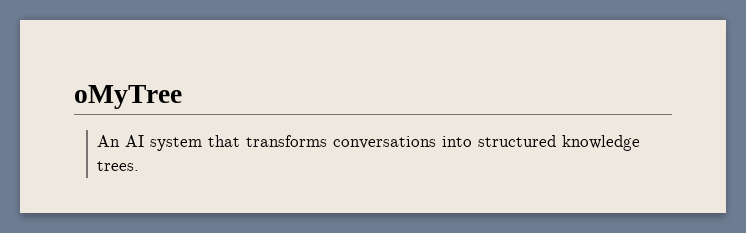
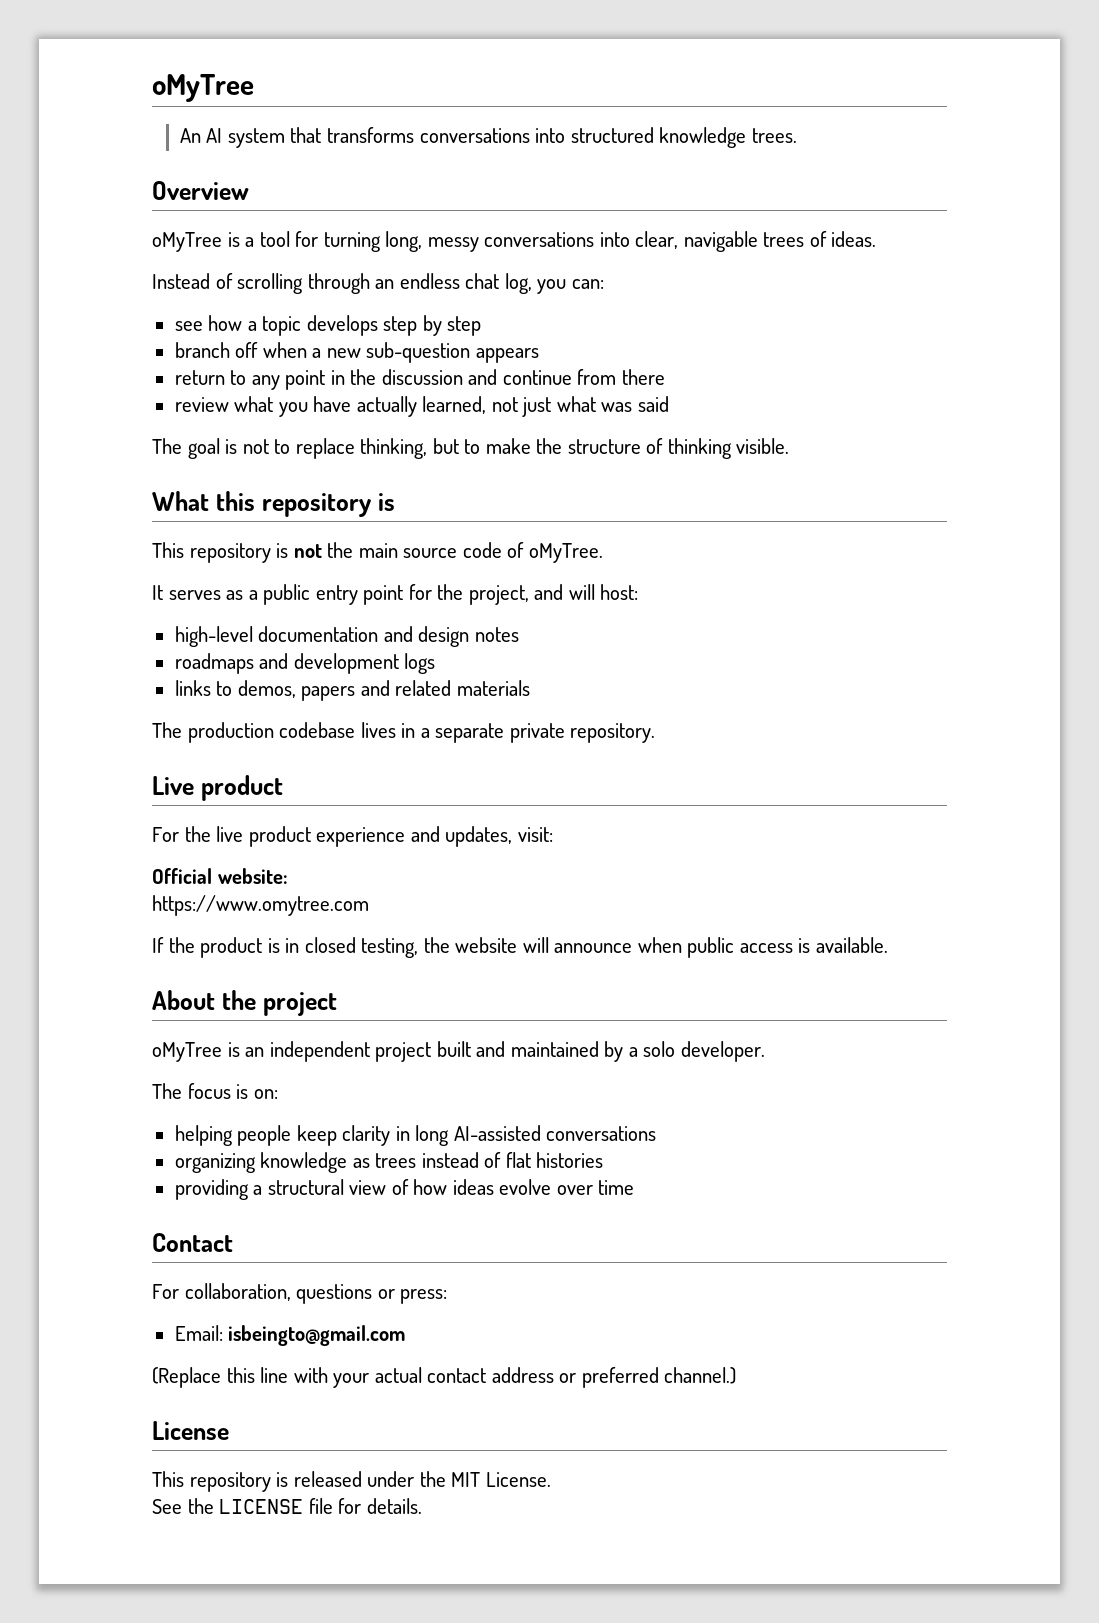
(140, 166) none -> [152,181,249,200] [152,231,877,252] [152,273,604,294] [174,315,482,336] [174,342,539,363] [174,369,665,390] [174,396,669,417] [152,438,790,459] [152,491,395,517] [152,542,603,563] [152,584,639,605] [174,626,519,647] [174,653,436,674] [174,680,530,701] [152,722,656,743] [152,775,283,801] [152,826,553,847] [152,868,288,884] [152,895,369,916] [152,937,889,958] [152,990,337,1016] [152,1041,765,1062] [152,1083,278,1099] [174,1125,657,1146] [174,1152,604,1173] [174,1179,635,1200] [152,1233,233,1252] [152,1283,448,1304] [174,1325,406,1346] [152,1367,737,1388] [152,1421,229,1440] [152,1471,551,1492] [152,1498,422,1514] // Overview // oMyTree is a tool for turning long, messy conversations into clear, navigable trees of ideas. // Instead of scrolling through an endless chat log, you can: // see how a topic develops step by step // branch off when a new sub-question appears // return to any point in the discussion and continue from there // review what you have actually learned, not just what was said // The goal is not to replace thinking, but to make the structure of thinking visible. // What this repository is // This repository is not the main source code of oMyTree. // It serves as a public entry point for the project, and will host: // high-level documentation and design notes // roadmaps and development logs // links to demos, papers and related materials // The production codebase lives in a separate private repository. // Live product // For the live product experience and updates, visit: // Official website: // https://www.omytree.com // If the product is in closed testing, the website will announce when public access is available. // About the project // oMyTree is an independent project built and maintained by a solo developer. // The focus is on: // helping people keep clarity in long AI-assisted conversations // organizing knowledge as trees instead of flat histories // providing a structural view of how ideas evolve over time // Contact // For collaboration, questions or press: // Email: isbeingto@gmail.com // (Replace this line with your actual contact address or preferred channel.) // License // This repository is released under the MIT License. // See the LICENSE file for details.

